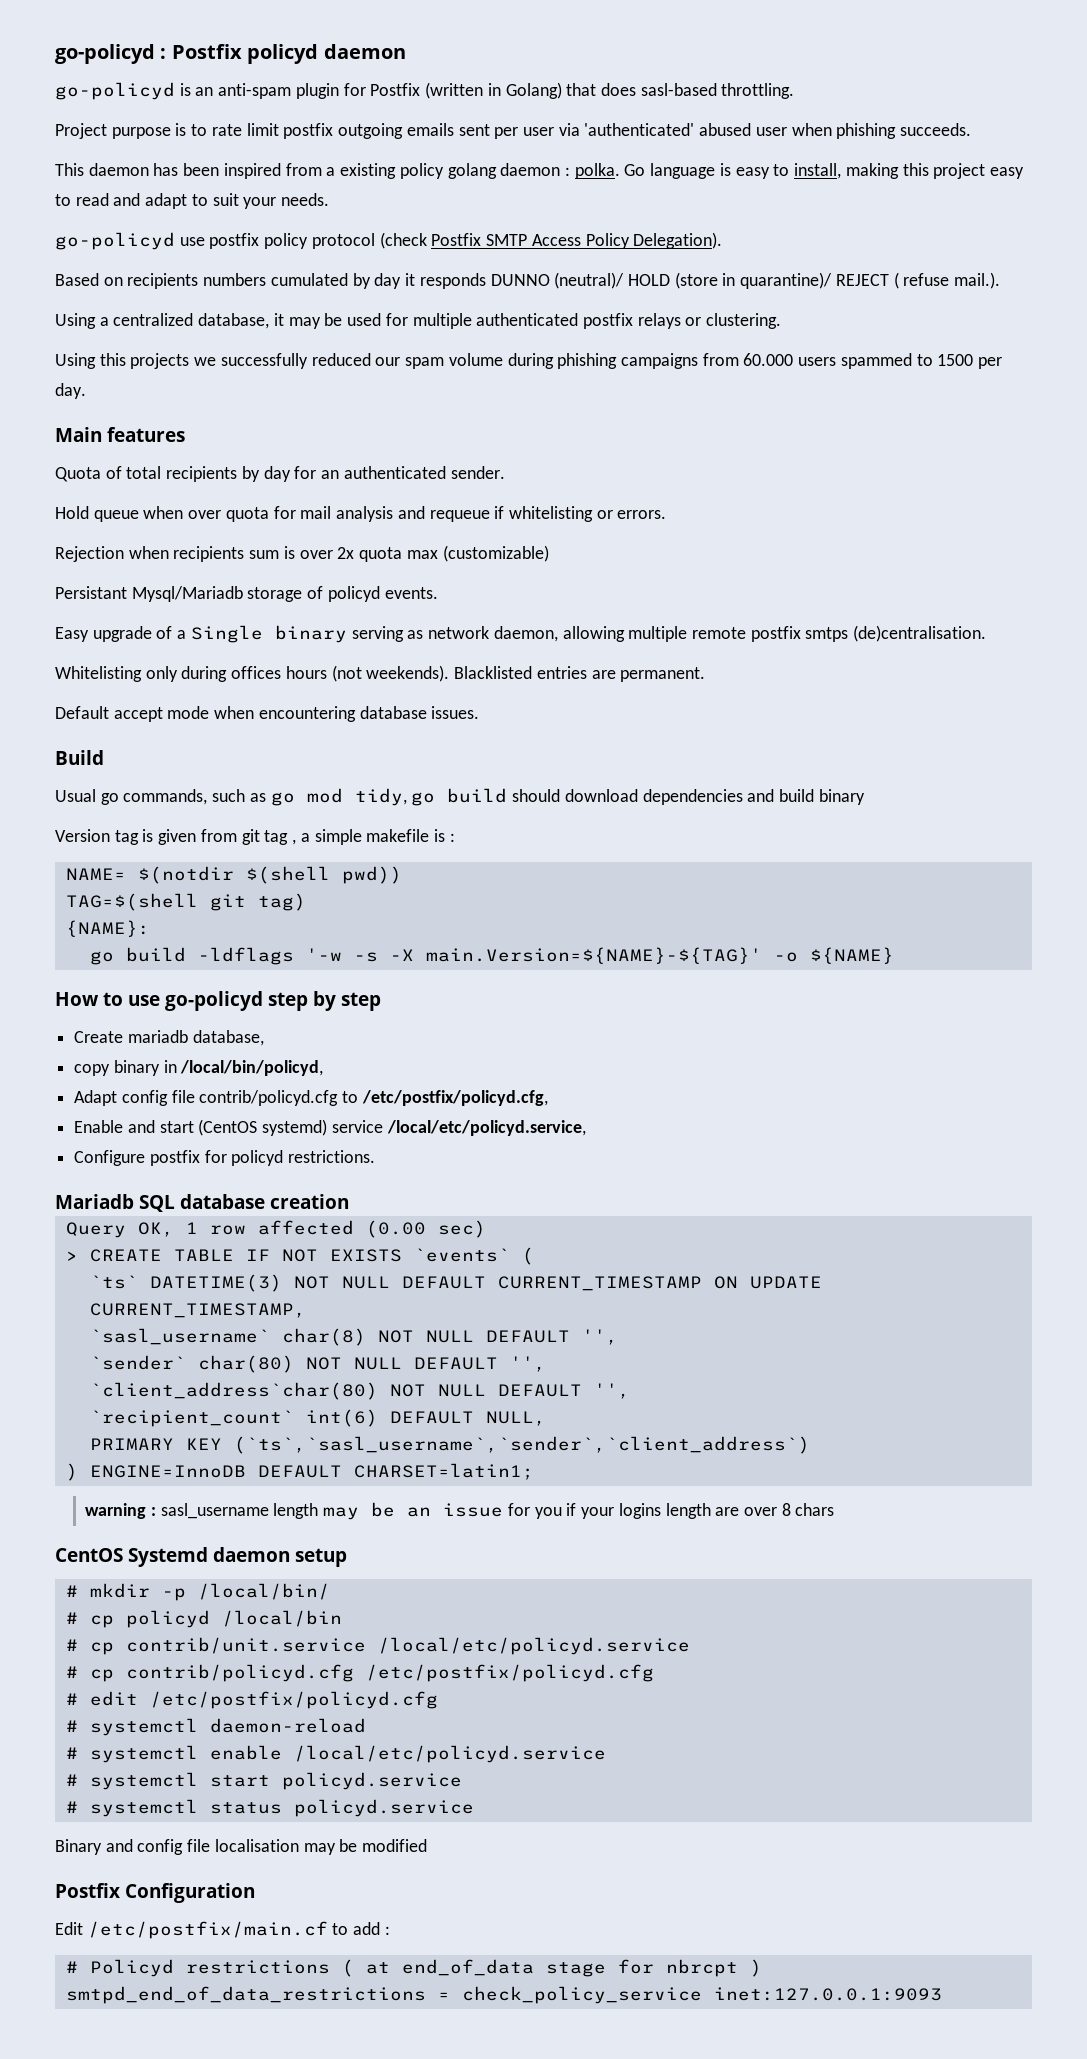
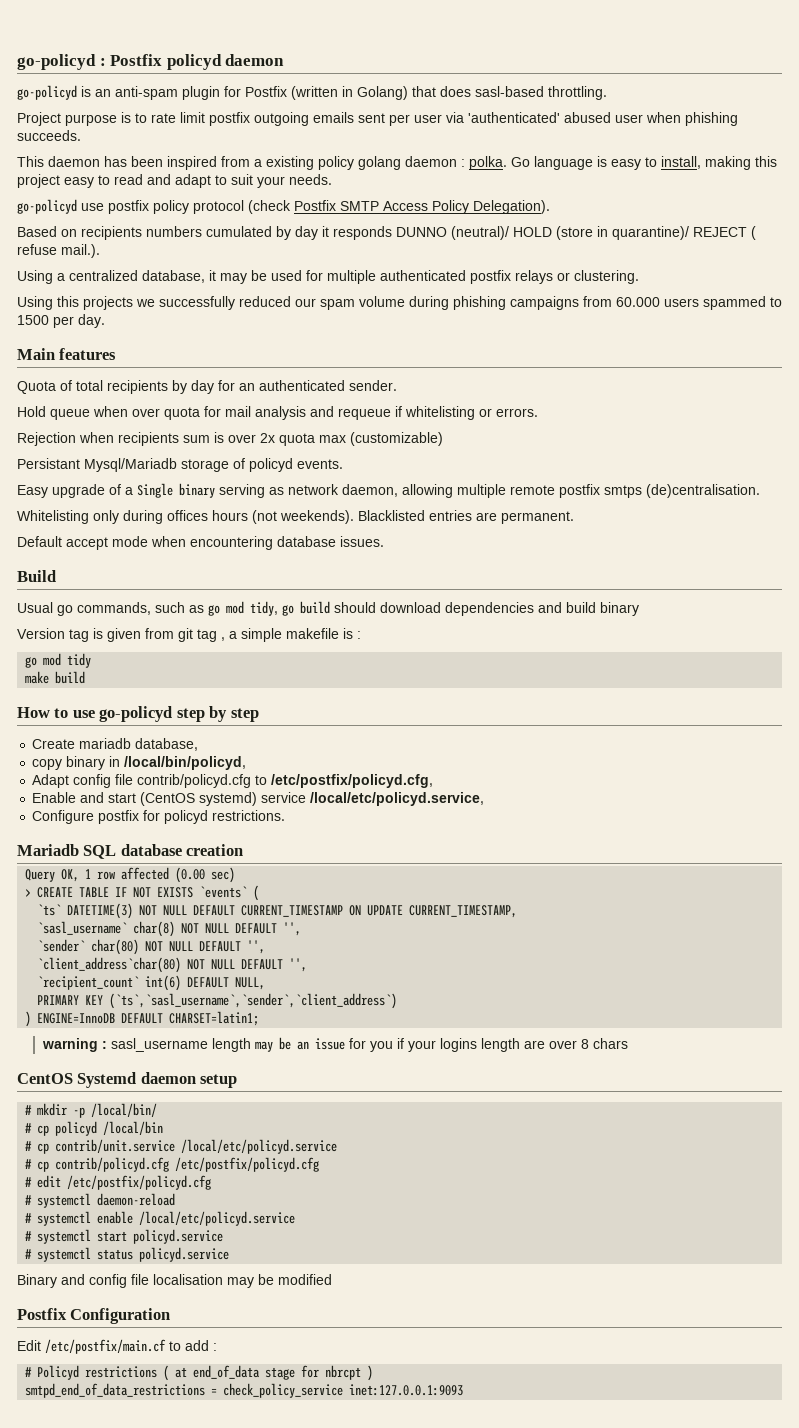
[65,866,402,884] [65,893,306,911] [65,920,150,937] [89,947,894,965] NAME= $(notdir $(shell pwd)) // TAG=$(shell git tag) // {NAME}: // go build -ldflags '-w -s -X main.Version=${NAME}-${TAG}' -o ${NAME} -> [25,653,92,668] [25,671,86,684] go mod tidy // make build

